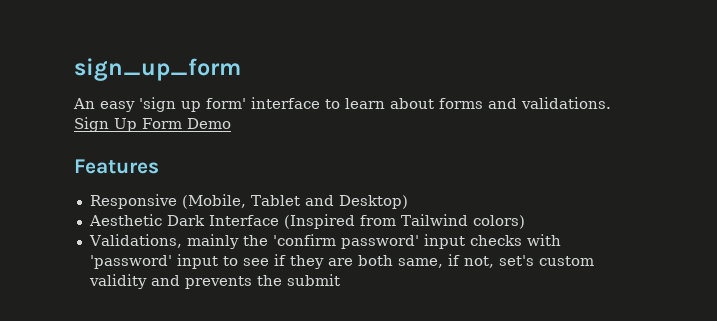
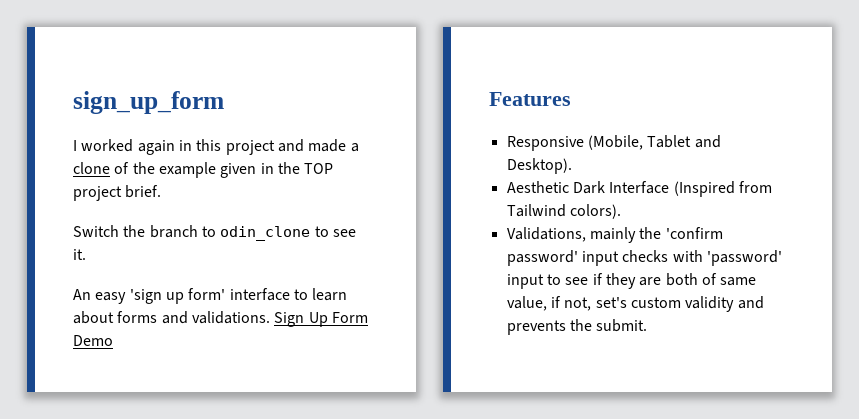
(241, 69) none -> [73,139,359,155] [73,162,334,178] [73,185,162,201] [73,225,356,241] [73,249,86,260] // I worked again in this project and made a clone of the example given in the TOP project brief. // Switch the branch to odin_clone to see it.
[338,195,408,209] Desktop) -> [506,158,572,174] Desktop).
[472,215,525,229] colors) -> [569,204,621,219] colors).
[397,258,443,268] same, -> [701,273,757,286] [506,296,547,311] of same value,
[286,274,340,286] submit -> [596,319,648,332] submit.

